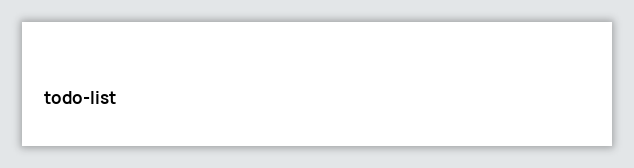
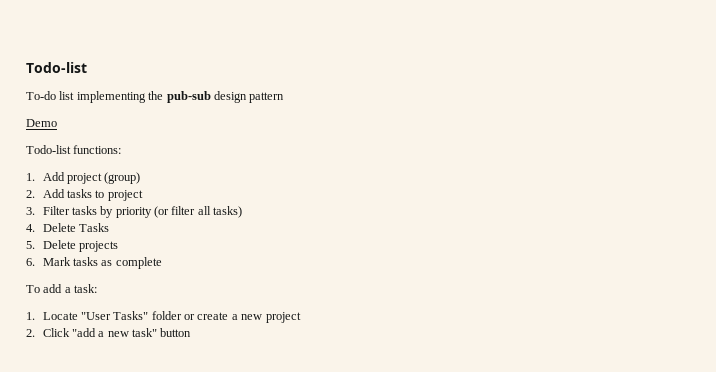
[44,91,116,104] todo-list -> [26,62,87,73] [26,91,285,103] [26,119,57,127] [26,145,122,154] [26,172,141,184] [26,189,143,201] [26,206,243,218] [26,223,109,232] [26,240,118,252] [26,257,162,269] [26,284,98,293] [26,311,301,323] [26,328,192,337] Todo-list // To-do list implementing the pub-sub design pattern // Demo // Todo-list functions: // 1. Add project (group) // 2. Add tasks to project // 3. Filter tasks by priority (or filter all tasks) // 4. Delete Tasks // 5. Delete projects // 6. Mark tasks as complete // To add a task: // 1. Locate "User Tasks" folder or create a new project // 2. Click "add a new task" button

